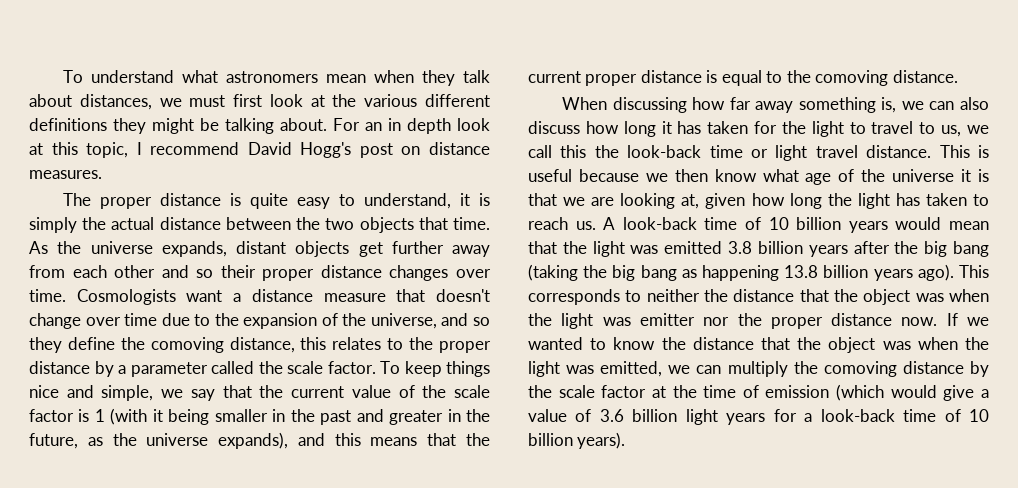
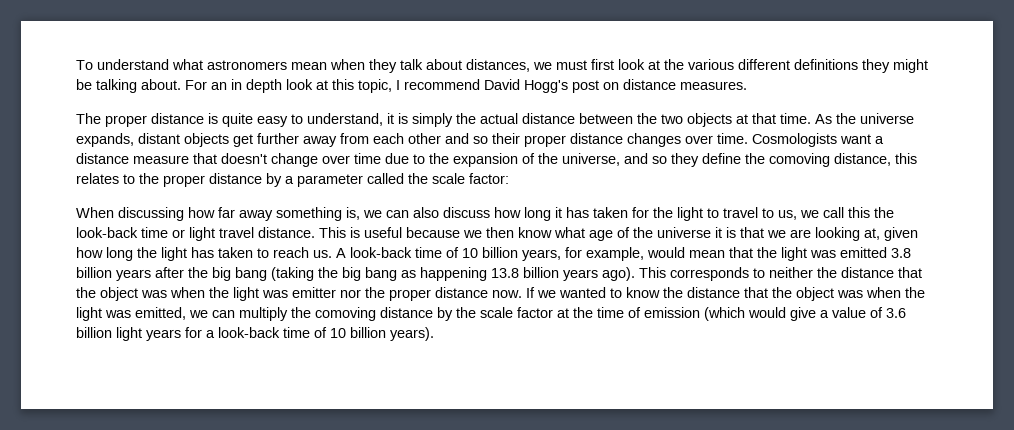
(414, 225) none -> [736,114,748,124] at
[327,361,490,377] [29,385,491,401] [29,408,490,425] [29,432,490,449] [528,70,958,86] factor. To keep things nice and simple, we say that the current value of the scale factor is 1 (with it being smaller in the past and greater in the future, as the universe expands), and this means that the current proper distance is equal to the comoving distance. -> [469,173,509,184] factor:
[848,221,888,233] years -> [522,247,644,261] years, for example,

